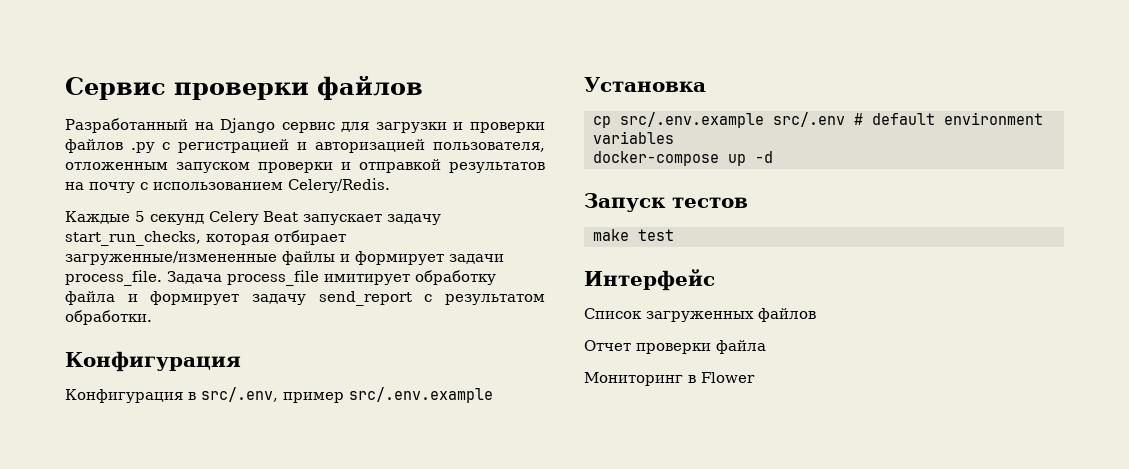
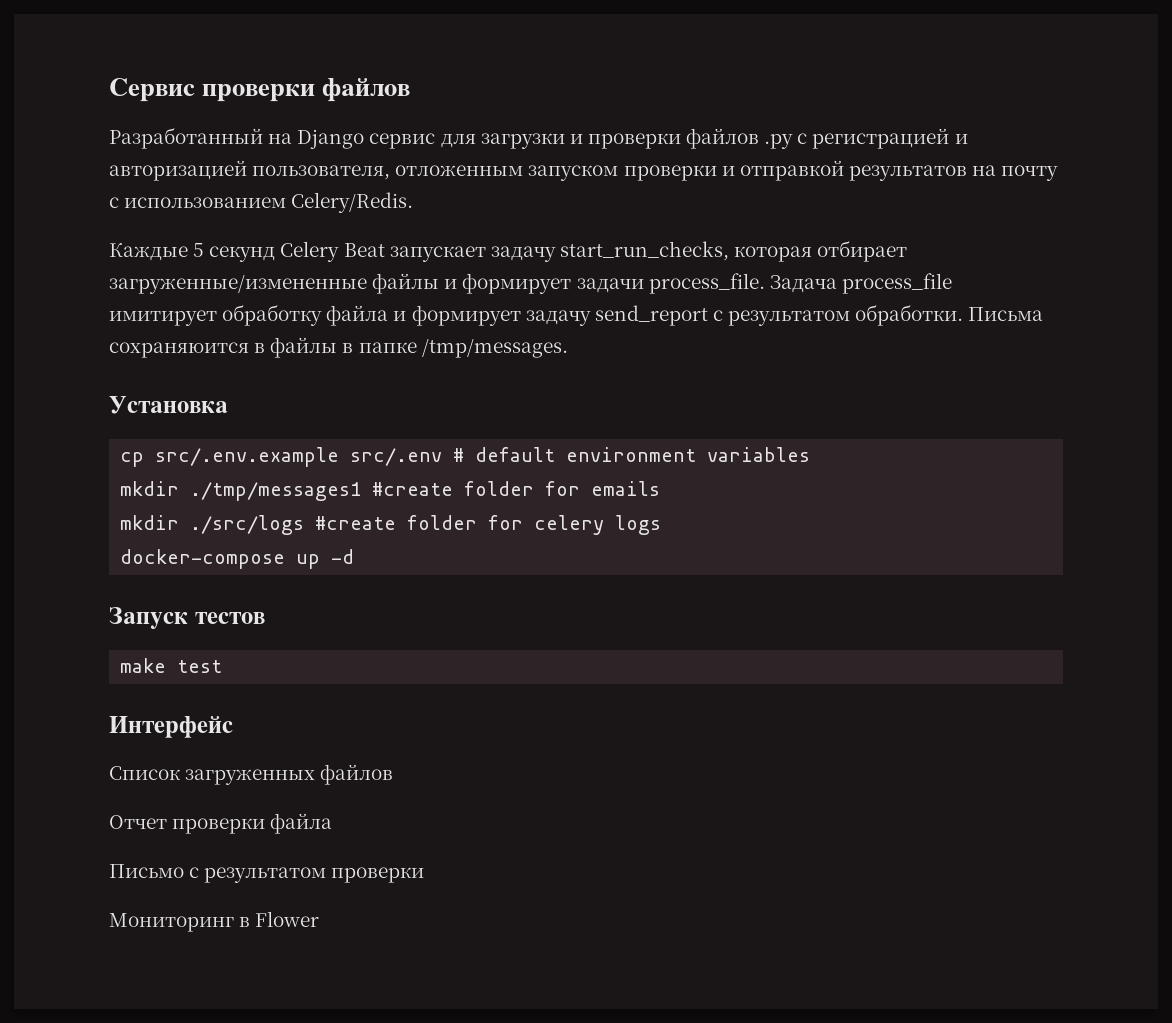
[65,351,241,372] [65,387,493,403] // Конфигурация // Конфигурация в src/.env, пример src/.env.example -> [968,307,1044,321] [109,337,568,358] Письма сохраняюится в файлы в папке /tmp/messages.
(674, 137) none -> [120,481,661,501] [120,515,662,535] // mkdir ./tmp/messages1 #create folder for emails // mkdir ./src/logs #create folder for celery logs
(766, 347) none -> [109,864,425,883] // Письмо с результатом проверки

